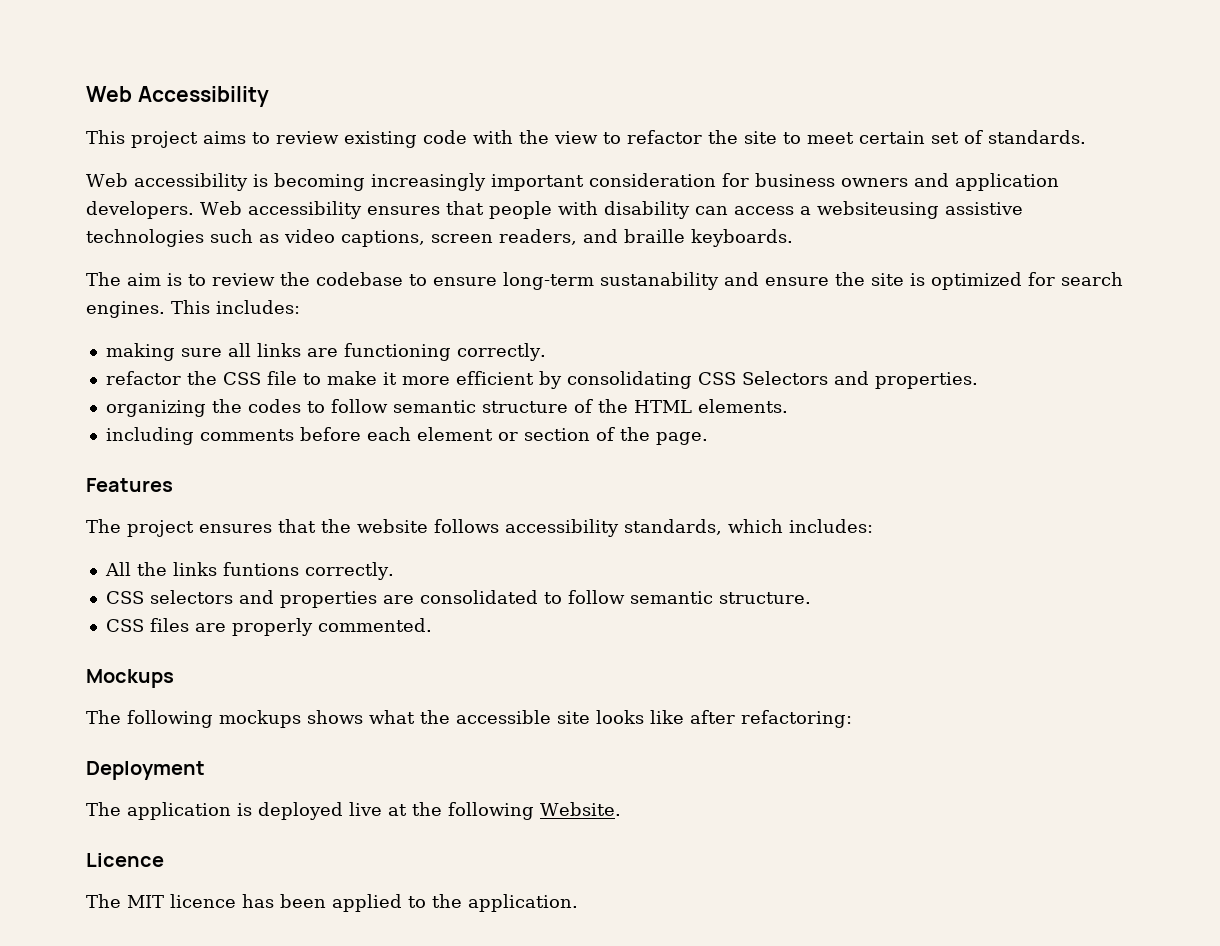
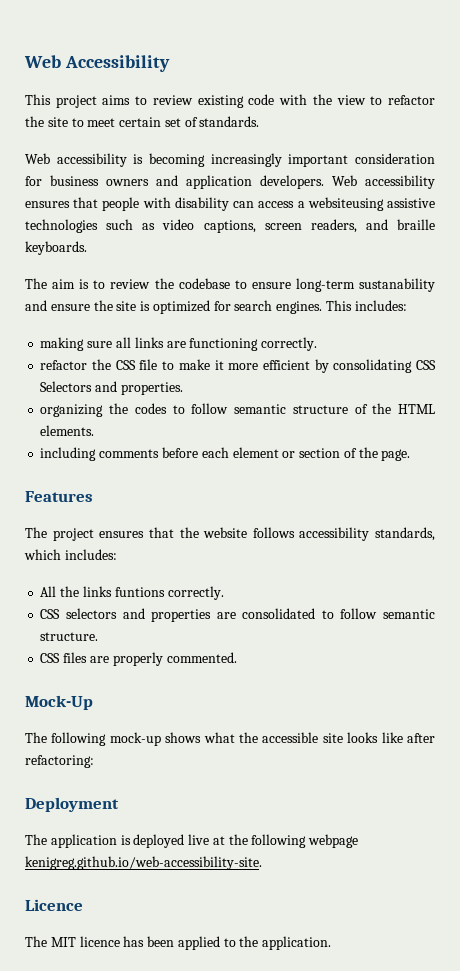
[86,669,174,688] Mockups -> [25,695,93,710] Mock-Up
[219,710,301,728] mockups -> [109,732,161,746] mock-up
[540,802,621,816] Website. -> [308,834,359,848] [25,856,262,870] webpage kenigreg.github.io/web-accessibility-site.

